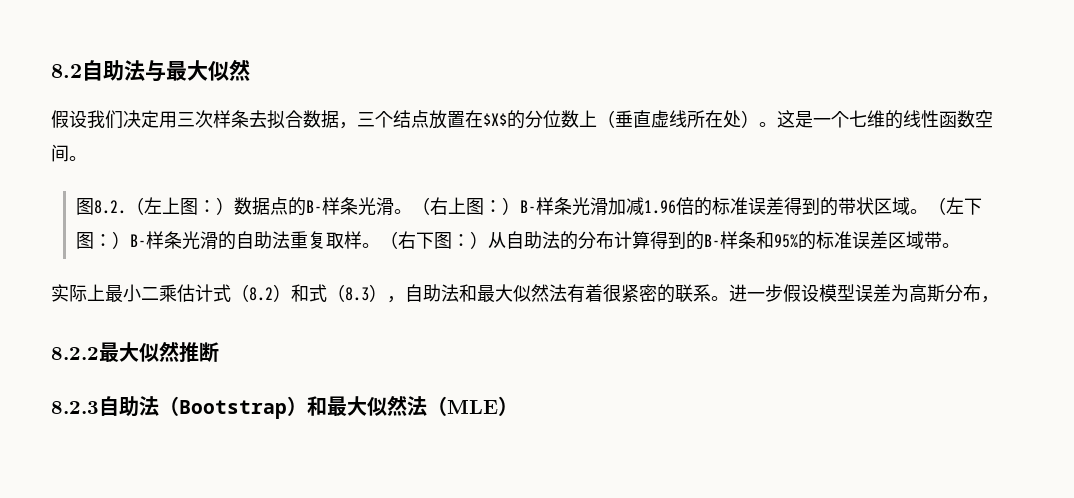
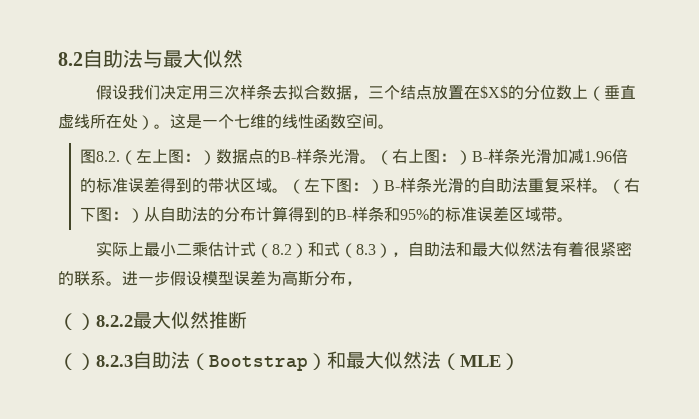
[326,232,345,249] 取 -> [559,178,576,193] 采
(999, 299) none -> [58,313,96,330] （）
(219, 352) none -> [58,353,96,370] （）

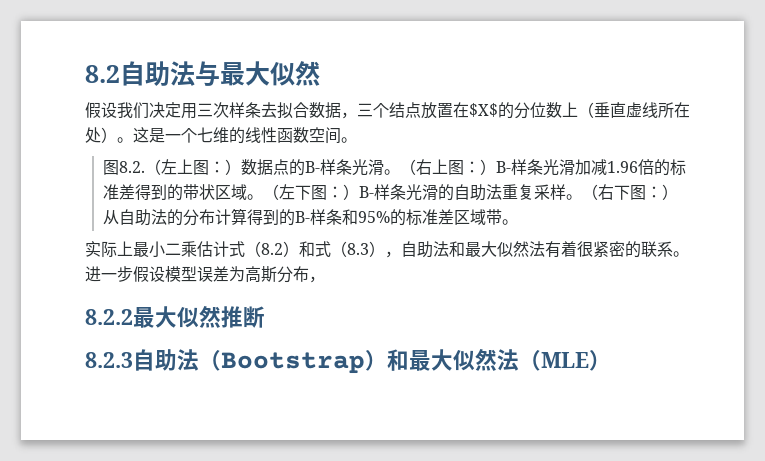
[127,178,144,193] 误 -> (119, 192) none
[476,207,493,222] 误 -> (438, 217) none
[58,313,96,330] （） -> (325, 279) none
[58,353,96,370] （） -> (265, 317) none

